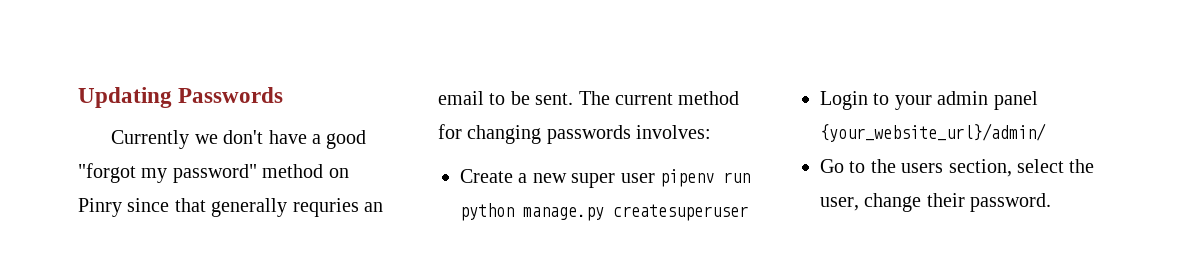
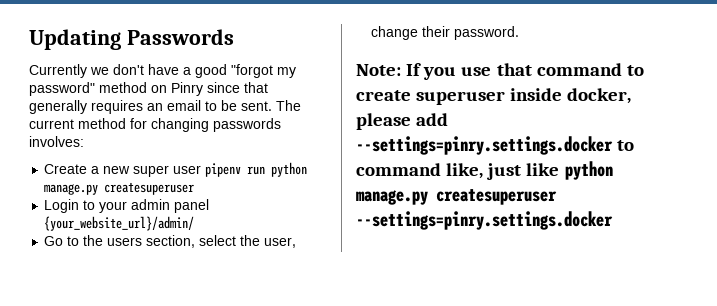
[292,198,359,217] requries -> [91,100,143,114] requires
(1052, 202) none -> [356,63,644,80] [356,88,632,105] [356,113,449,130] [356,136,635,155] [356,161,613,180] [356,189,557,205] [356,211,613,230] // Note: If you use that command to create superuser inside docker, please add --settings=pinry.settings.docker to command like, just like python manage.py createsuperuser --settings=pinry.settings.docker

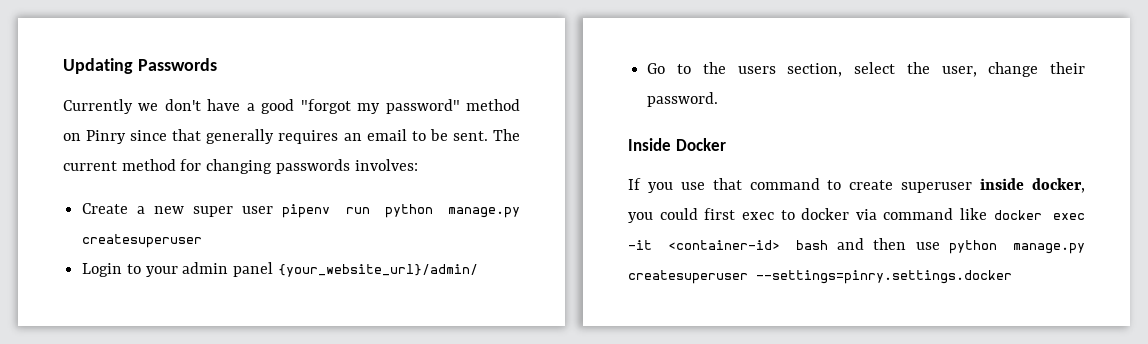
[356,64,401,76] Note: -> [628,138,726,151] Inside Docker //
[356,113,449,130] [356,136,635,155] [356,163,560,180] please add --settings=pinry.settings.docker to command like, just like -> [628,208,1085,223] [628,238,940,250] you could first exec to docker via command like docker exec -it <container-id> bash and then use

